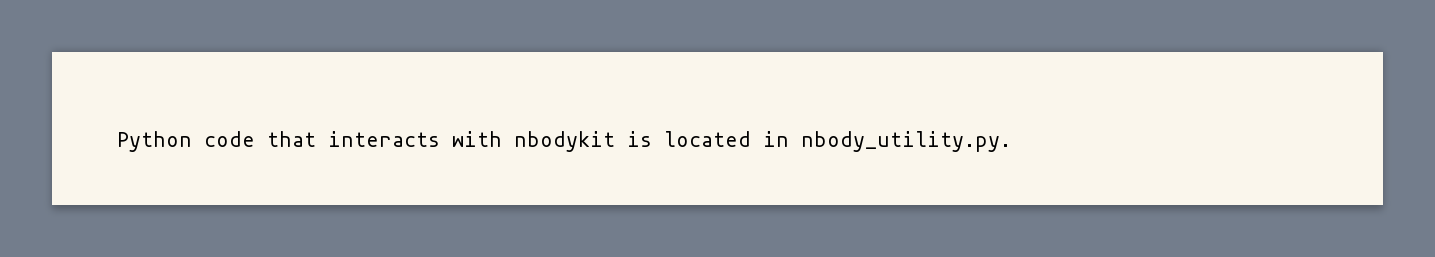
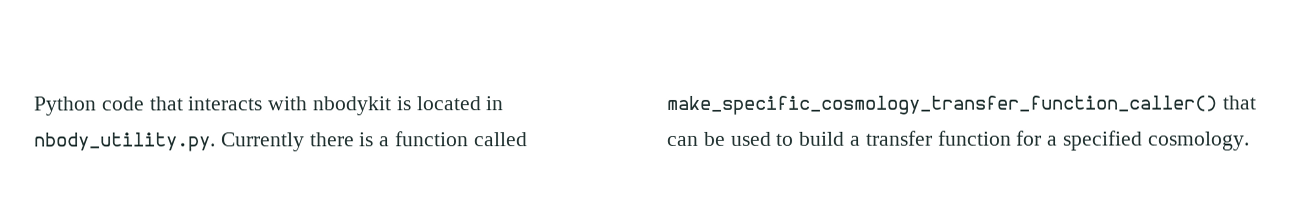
(1011, 141) none -> [220,131,528,152] [666,95,1257,115] [667,130,1250,151] Currently there is a function called make_specific_cosmology_transfer_function_caller() that can be used to build a transfer function for a specified cosmology.

